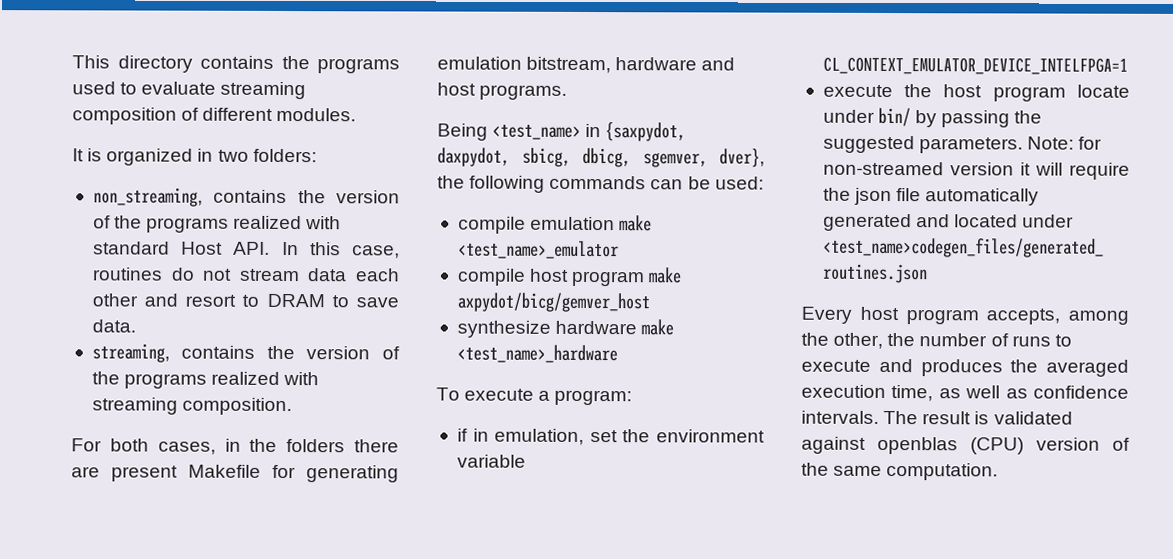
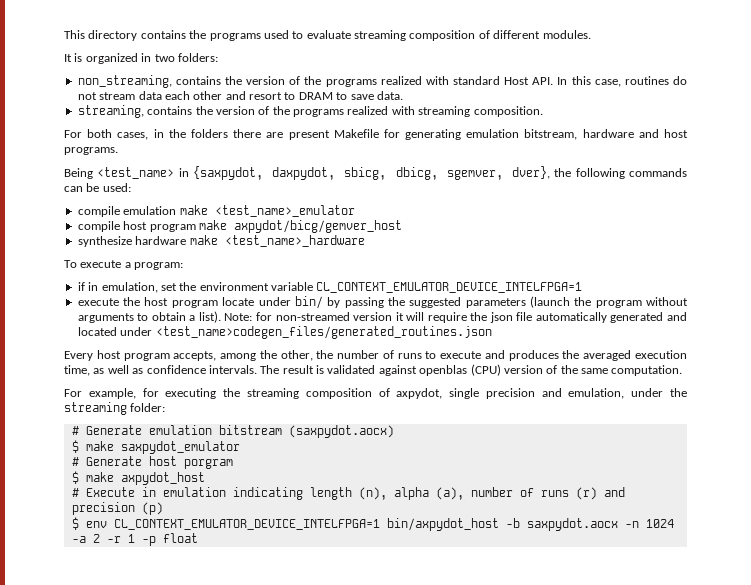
[919,137,1024,154] parameters. -> [465,296,689,308] [77,311,221,323] parameters (launch the program without arguments to obtain a list).
(999, 471) none -> [64,388,687,399] [64,402,166,415] [71,425,394,438] [71,440,240,454] [71,456,233,469] [71,471,205,485] [71,487,625,500] [71,502,163,515] [71,517,674,531] [71,533,198,546] // For example, for executing the streaming composition of axpydot, single precision and emulation, under the streaming folder: // # Generate emulation bitstream (saxpydot.aocx) // $ make saxpydot_emulator // # Generate host porgram // $ make axpydot_host // # Execute in emulation indicating length (n), alpha (a), number of runs (r) and precision (p) // $ env CL_CONTEXT_EMULATOR_DEVICE_INTELFPGA=1 bin/axpydot_host -b saxpydot.aocx -n 1024 -a 2 -r 1 -p float

